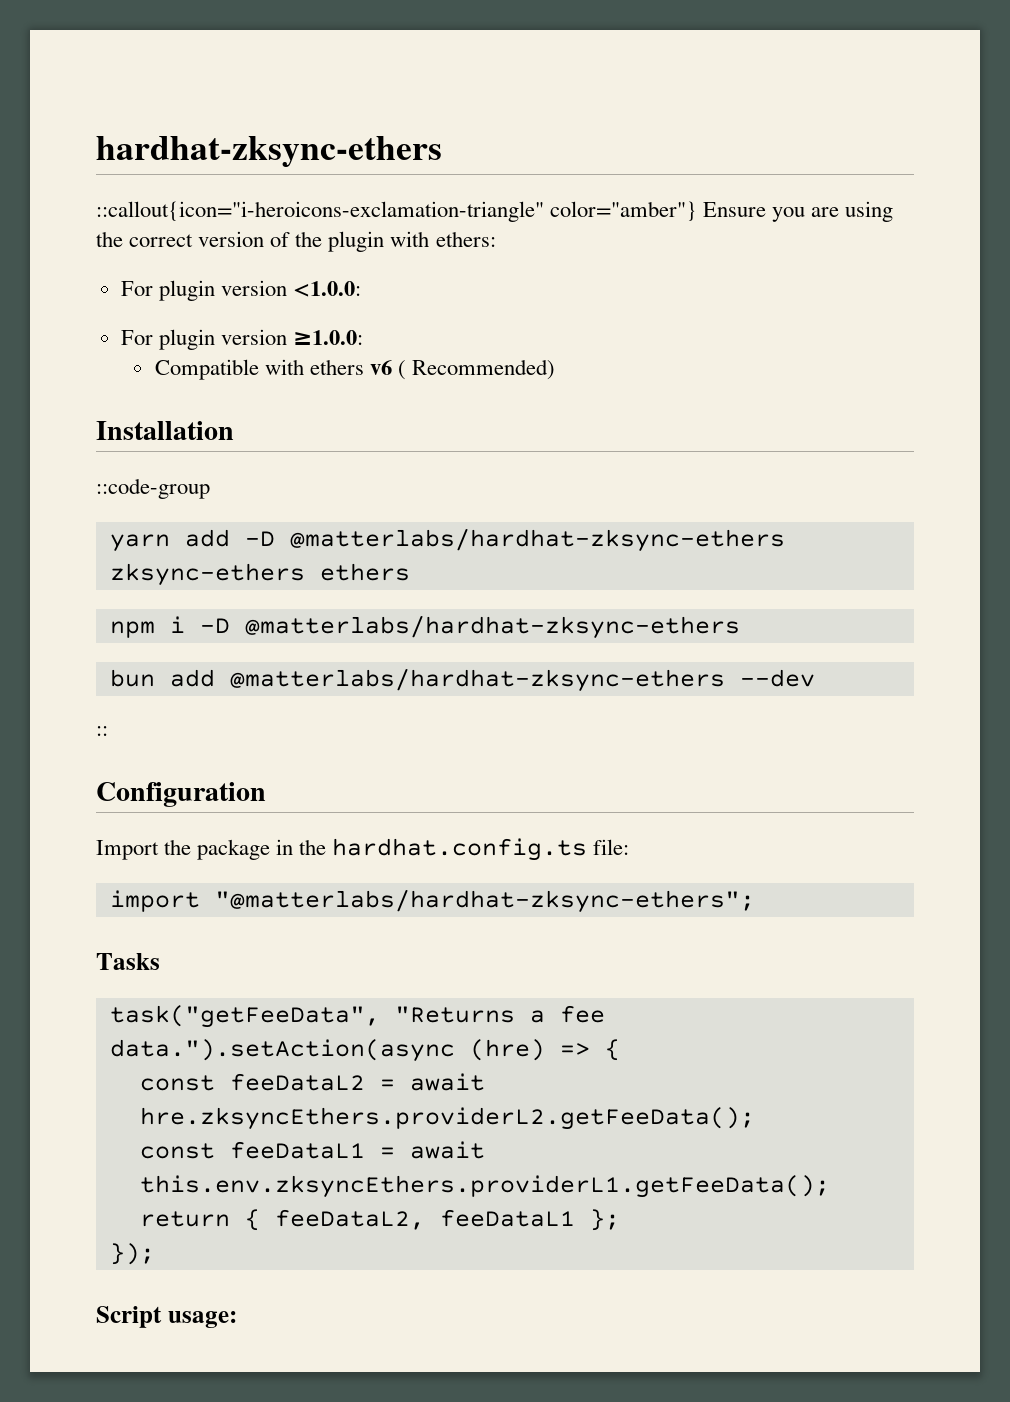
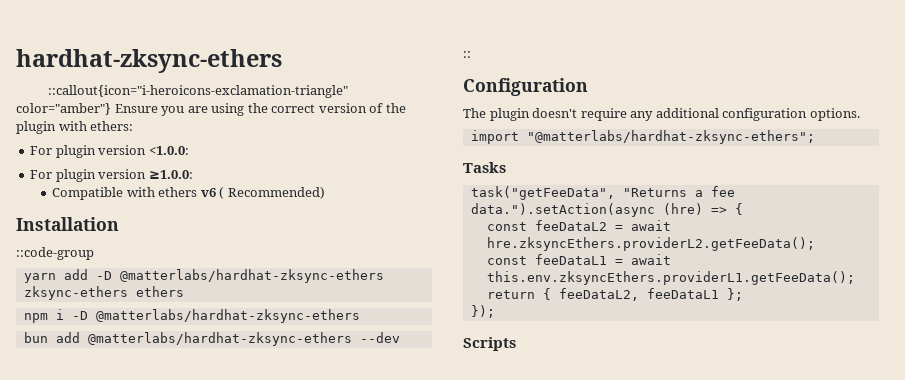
[96,838,630,861] Import the package in the hardhat.config.ts file: -> [463,108,860,121] The plugin doesn't require any additional configuration options.
[96,1306,237,1328] Script usage: -> [463,337,516,351] Scripts

